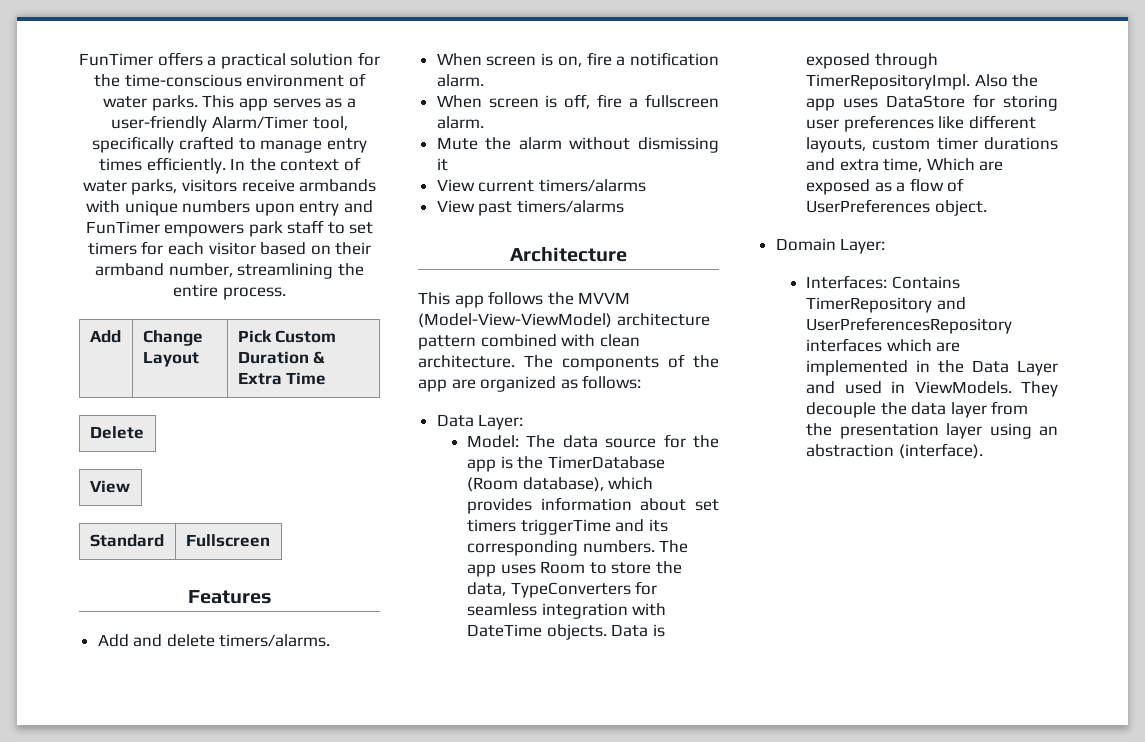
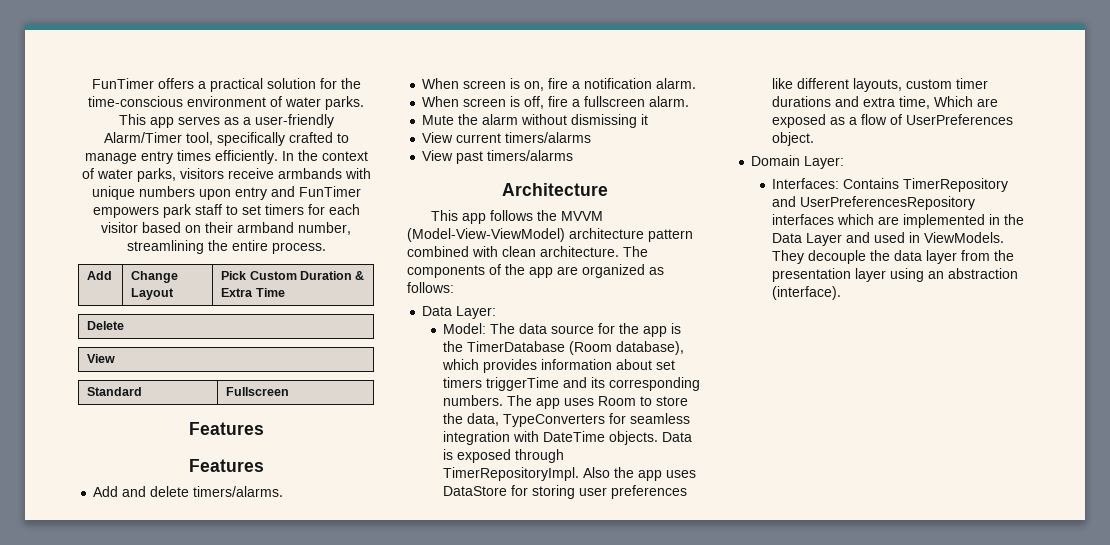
(272, 597) none -> [188,459,264,472] // Features

